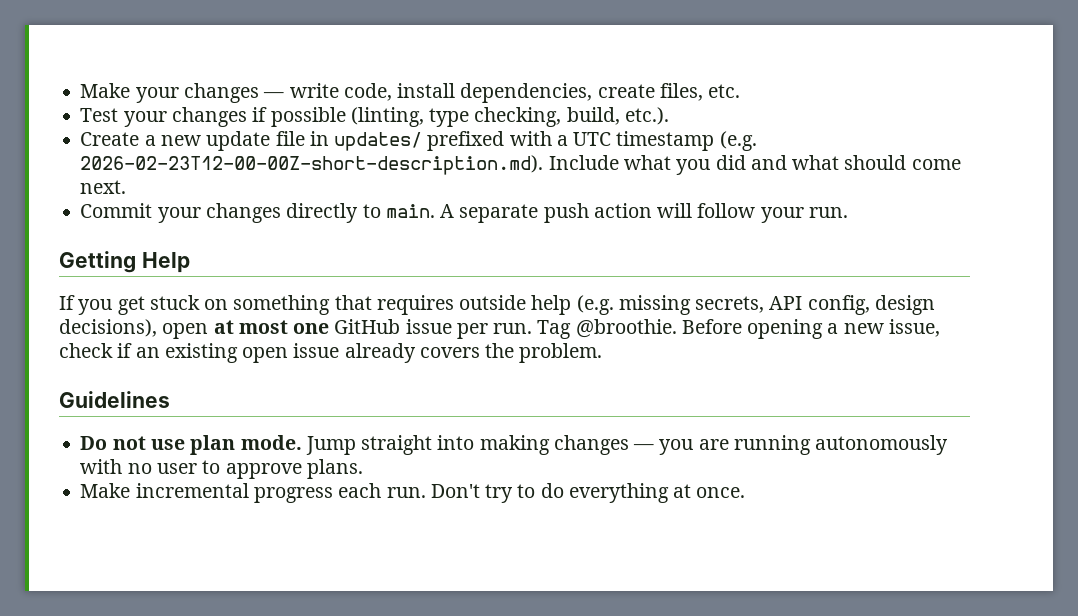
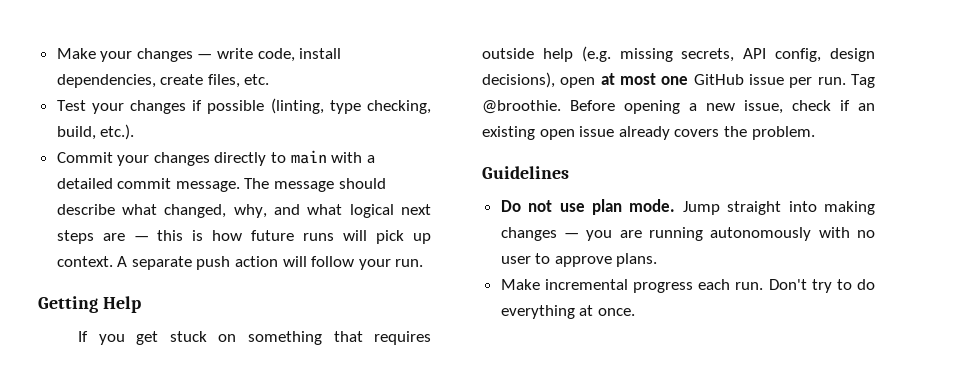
[80,131,757,151] [80,155,961,175] [80,180,127,194] // Create a new update file in updates/ prefixed with a UTC timestamp (e.g. 2026-02-23T12-00-00Z-short-description.md). Include what you did and what should come next. -> (135, 132) none
[385,204,435,218] main. -> [290,150,375,164] [56,178,386,192] [56,204,431,218] [56,230,431,244] [56,256,113,267] main with a detailed commit message. The message should describe what changed, why, and what logical next steps are — this is how future runs will pick up context.

